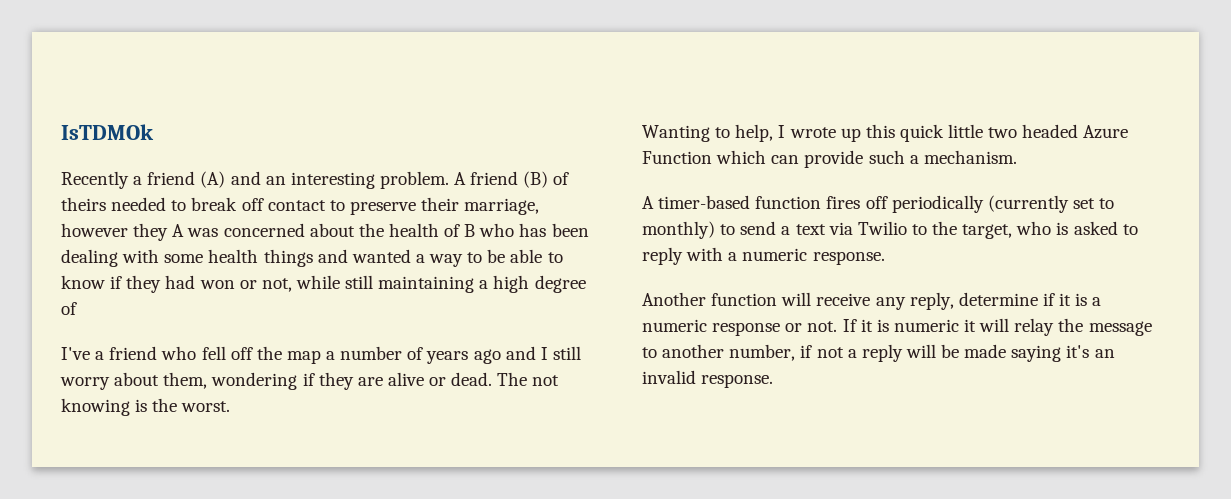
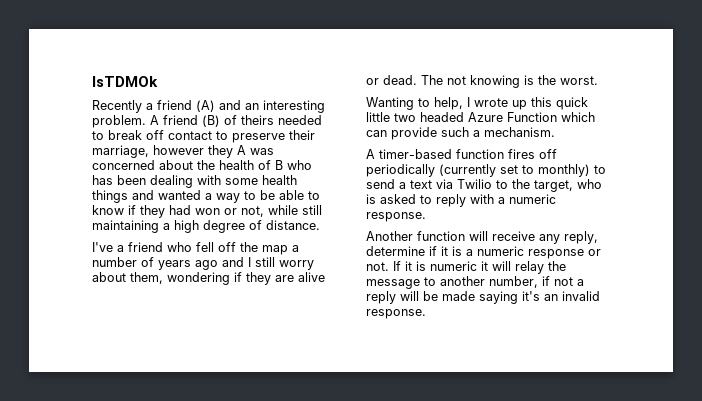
(77, 308) none -> [266,220,320,230] distance.

